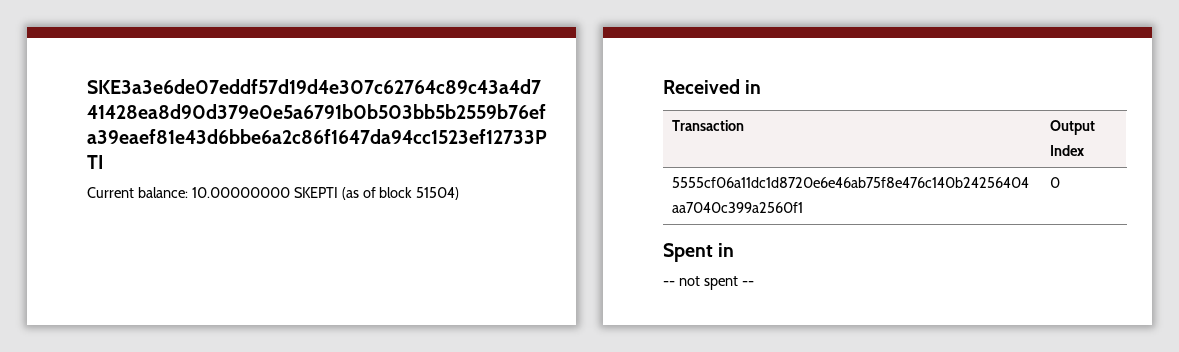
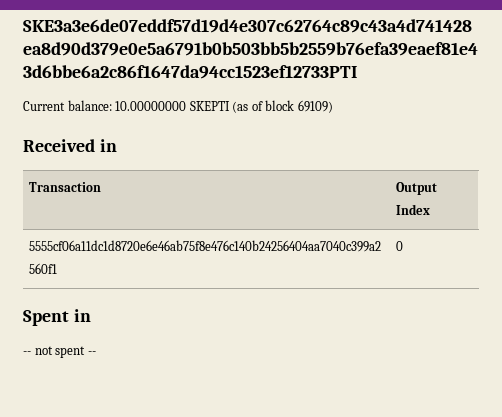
[416,187,460,200] 51504) -> [297,100,333,113] 69109)

